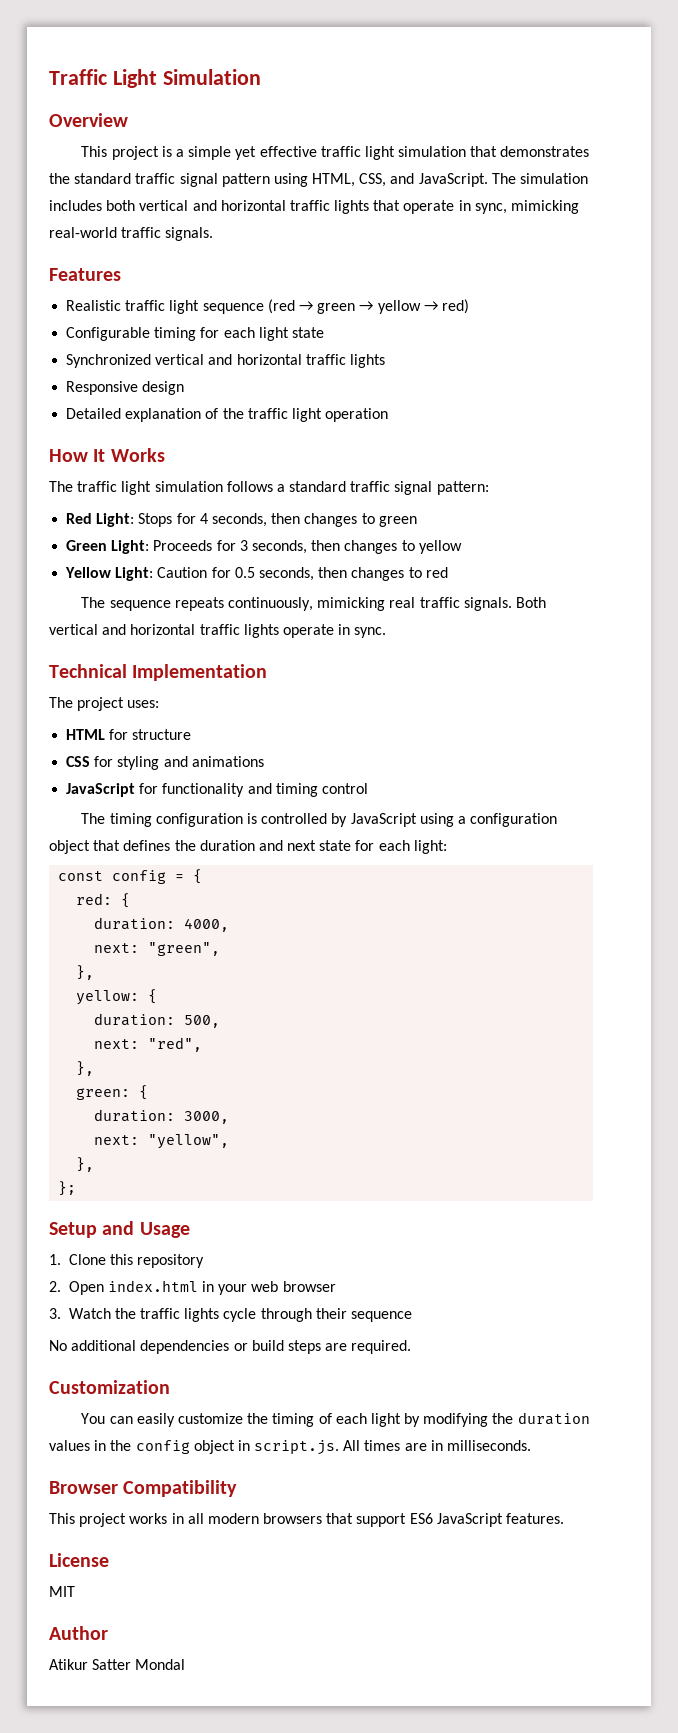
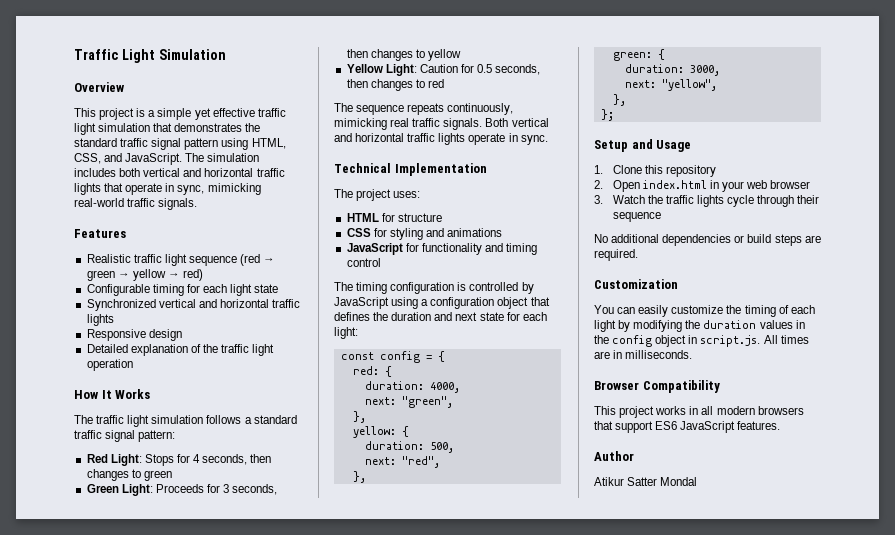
[49,1553,109,1567] [49,1586,75,1597] // License // MIT -> (781, 425) none

